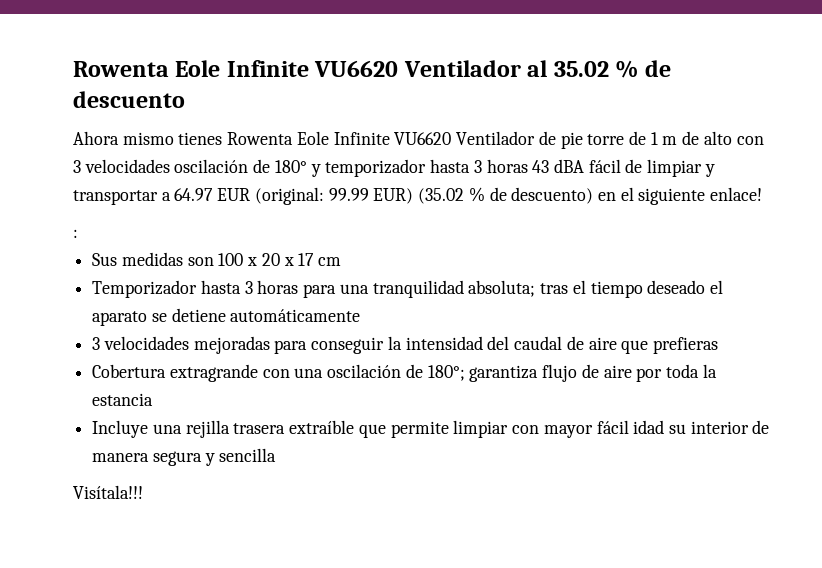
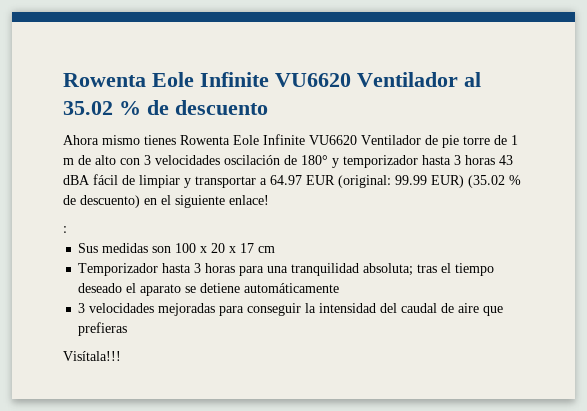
[92,364,717,382] [92,393,154,406] [92,420,770,438] [92,448,277,466] // Cobertura extragrande con una oscilación de 180°; garantiza flujo de aire por toda la estancia // Incluye una rejilla trasera extraíble que permite limpiar con mayor fácil idad su interior de manera segura y sencilla -> (128, 329) none

